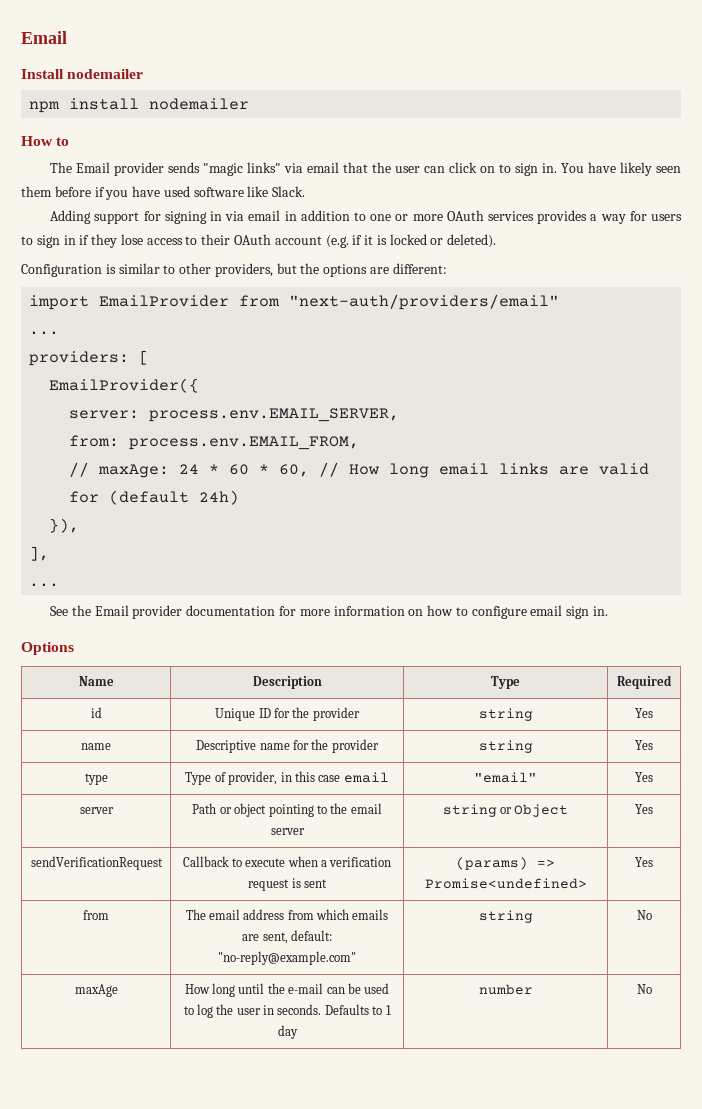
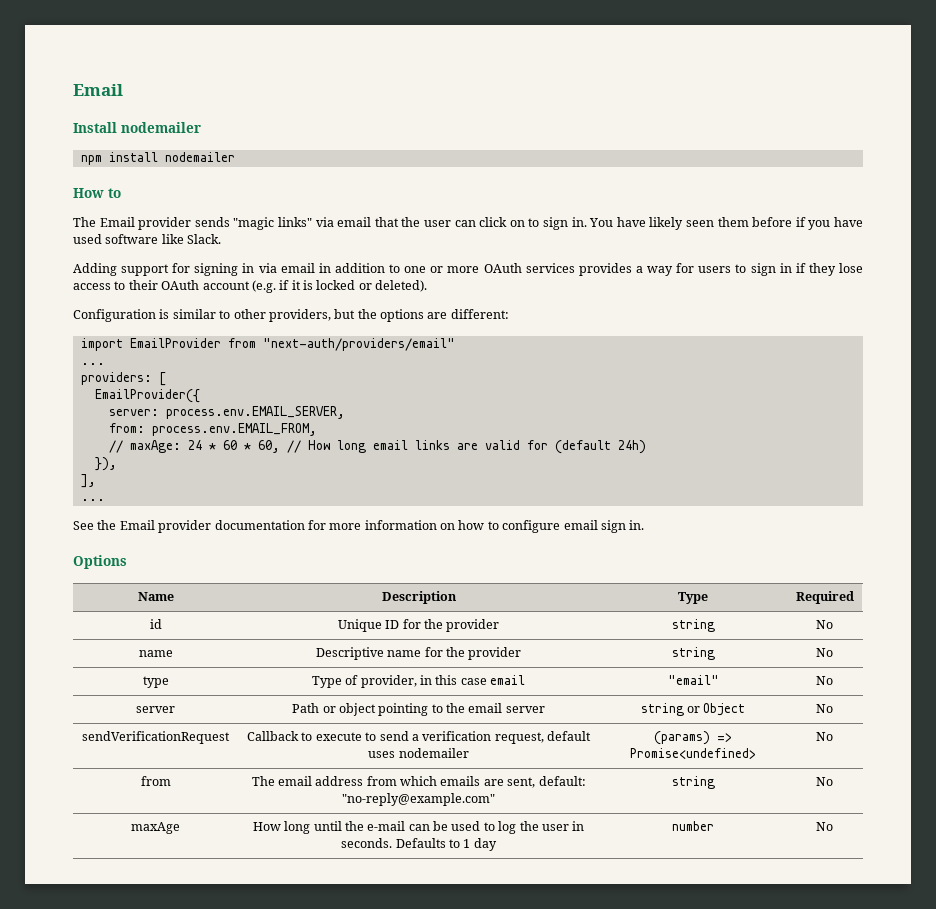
[635,708,653,718] Yes -> [816,620,833,629] No
[635,740,653,750] Yes -> [816,648,833,657] No
[635,772,653,782] Yes -> [816,676,833,685] No
[635,804,653,814] Yes -> [816,704,833,713] No
[287,856,392,867] [248,878,327,891] when a verification request is sent -> [365,731,591,744] [368,748,469,758] to send a verification request, default uses nodemailer
[635,857,653,867] Yes -> [816,732,833,741] No

